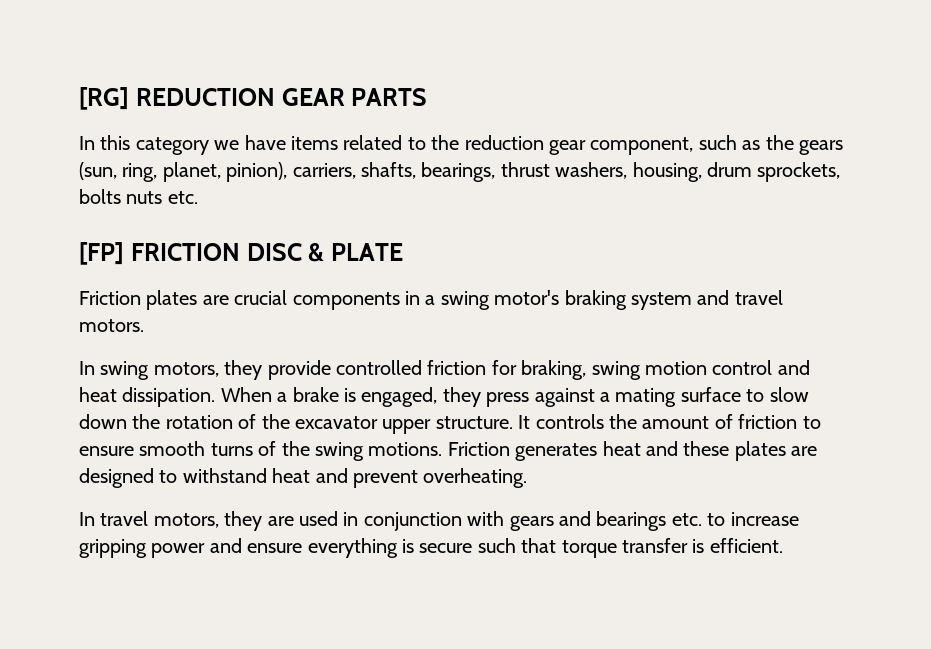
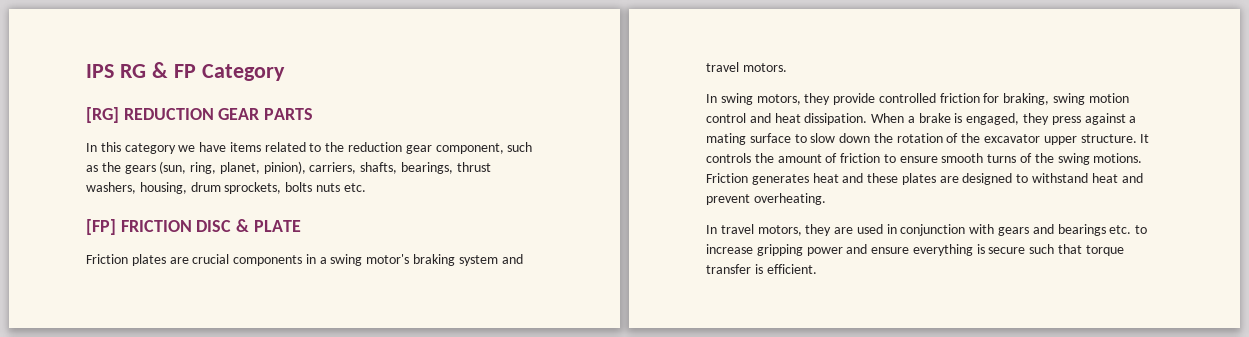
(79, 98) none -> [86,62,285,81] IPS RG & FP Category //

